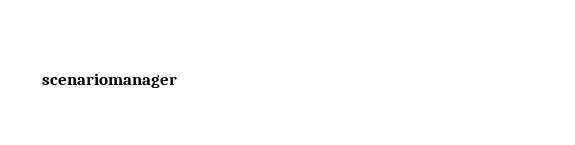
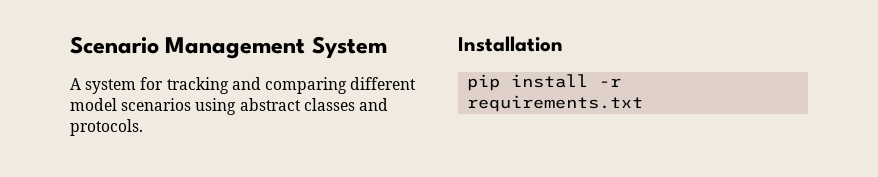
[42,73,177,88] scenariomanager -> [70,36,387,59] [70,77,417,94] [70,98,388,115] [70,119,143,136] [458,36,563,52] [467,74,622,91] [467,95,644,112] Scenario Management System // A system for tracking and comparing different model scenarios using abstract classes and protocols. // Installation // pip install -r requirements.txt

